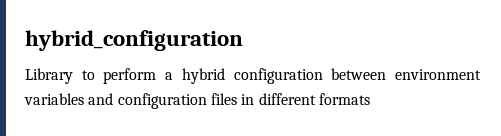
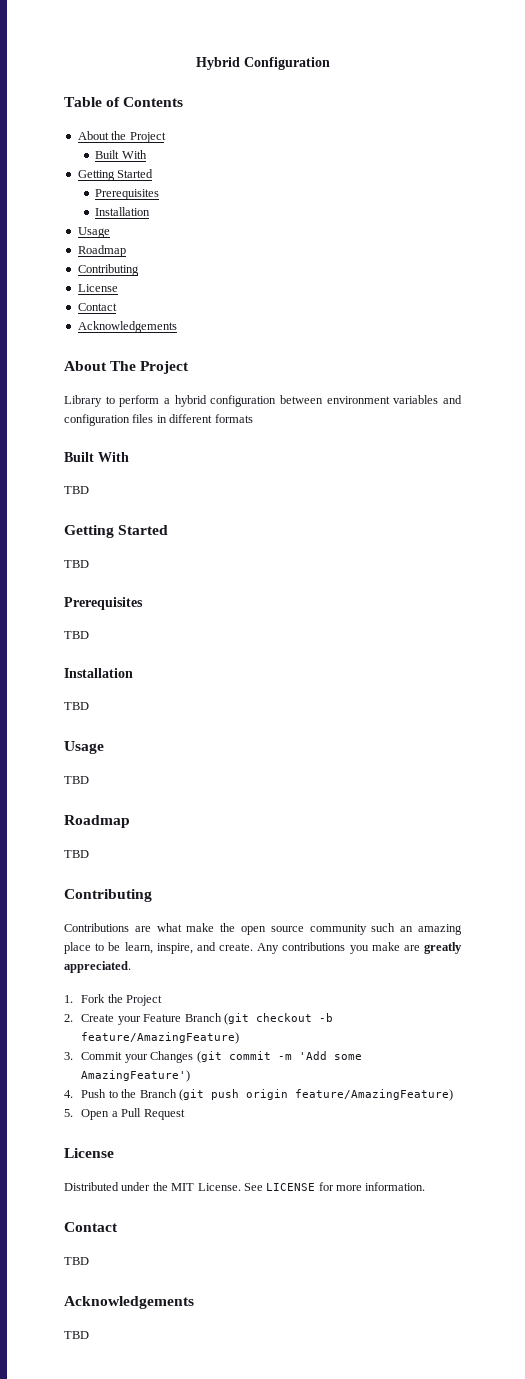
[25,30,243,51] hybrid_configuration -> [195,57,330,70] [64,97,184,107] [77,131,166,143] [95,150,147,159] [77,169,154,181] [95,189,160,200] [95,207,151,216] [77,227,110,238] [77,245,126,257] [77,264,139,276] [77,284,118,292] [77,303,117,311] [77,321,177,333] [64,361,190,374] Hybrid Configuration // Table of Contents // About the Project // Built With // Getting Started // Prerequisites // Installation // Usage // Roadmap // Contributing // License // Contact // Acknowledgements // About The Project
(370, 99) none -> [64,452,129,462] [64,486,89,494] [64,525,169,538] [64,560,89,568] [64,597,143,610] [64,631,89,639] [64,668,133,678] [64,702,89,710] [64,741,104,754] [64,776,89,784] [64,815,130,828] [64,850,89,858] [64,889,152,902] [64,923,463,935] [64,942,463,954] [64,961,131,973] [64,994,163,1006] [64,1013,333,1025] [81,1032,240,1044] [64,1051,362,1063] [81,1070,191,1082] [64,1089,453,1101] [64,1108,185,1120] [64,1148,114,1158] [64,1182,426,1191] [64,1222,118,1232] [64,1257,89,1265] [64,1296,194,1309] [64,1331,89,1339] // Built With // TBD // Getting Started // TBD // Prerequisites // TBD // Installation // TBD // Usage // TBD // Roadmap // TBD // Contributing // Contributions are what make the open source community such an amazing place to be learn, inspire, and create. Any contributions you make are greatly appreciated. // 1. Fork the Project // 2. Create your Feature Branch (git checkout -b feature/AmazingFeature) // 3. Commit your Changes (git commit -m 'Add some AmazingFeature') // 4. Push to the Branch (git push origin feature/AmazingFeature) // 5. Open a Pull Request // License // Distributed under the MIT License. See LICENSE for more information. // Contact // TBD // Acknowledgements // TBD

